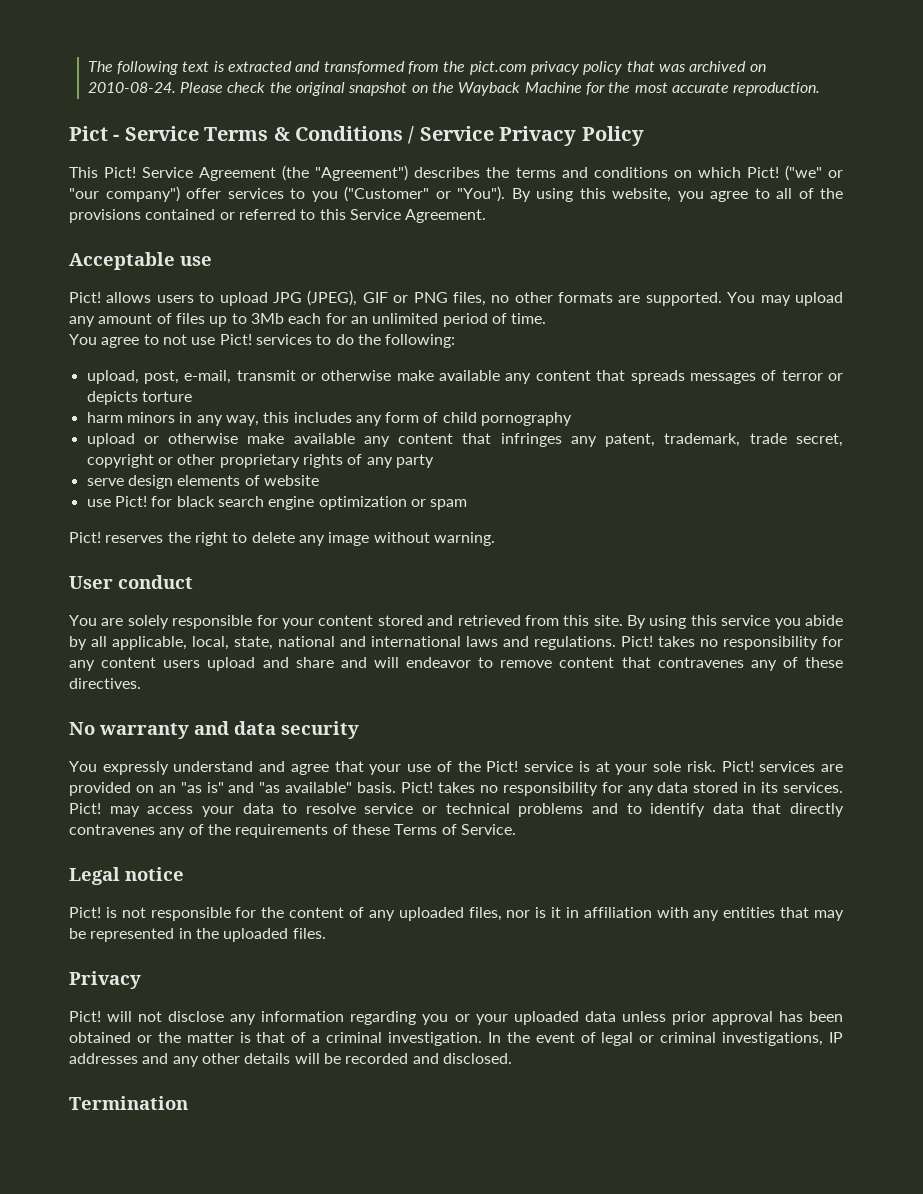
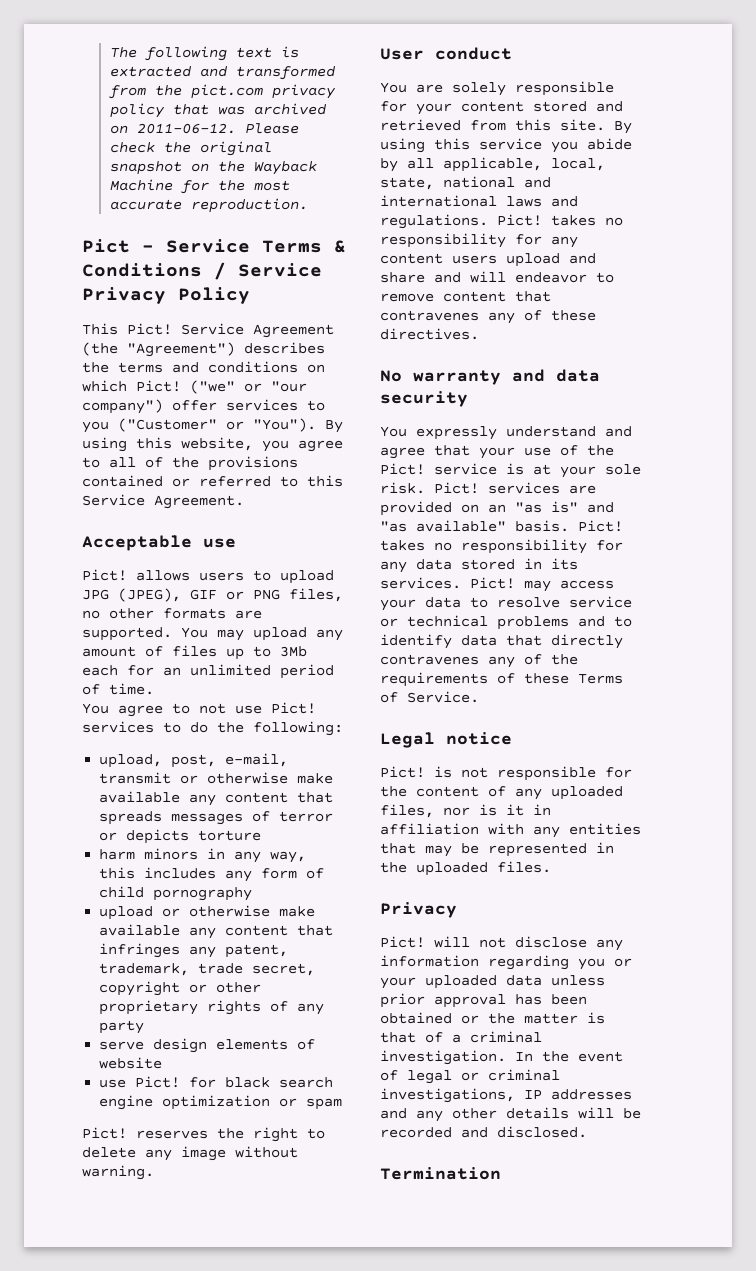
[87,82,176,93] 2010-08-24. -> [136,123,236,134] 2011-06-12.

